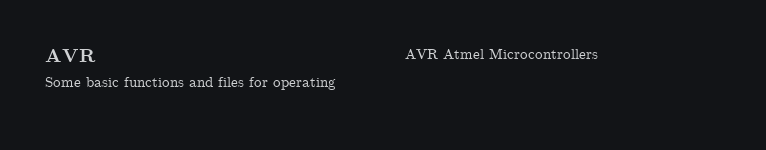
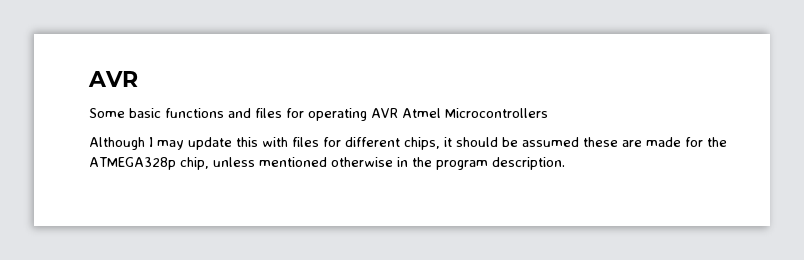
(598, 53) none -> [89,137,727,150] [89,157,565,170] // Although I may update this with files for different chips, it should be assumed these are made for the ATMEGA328p chip, unless mentioned otherwise in the program description.

